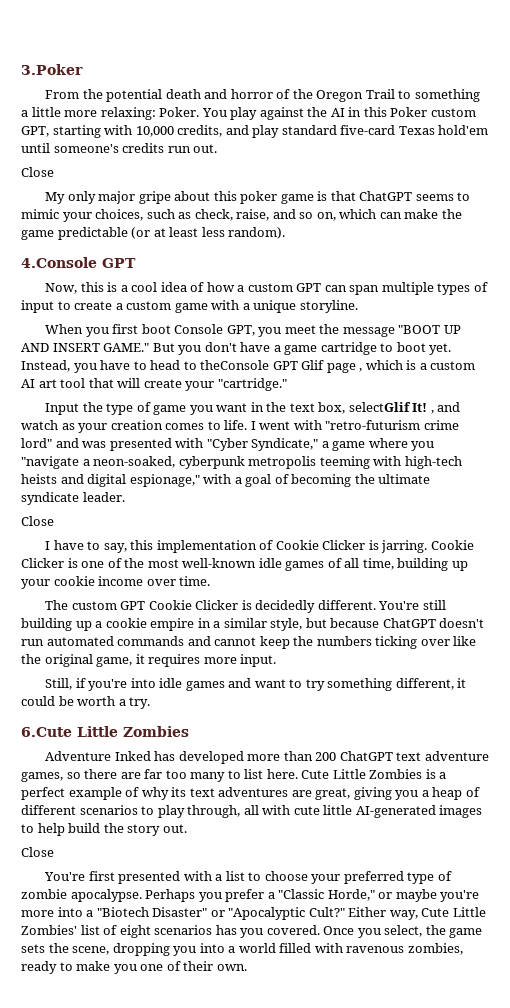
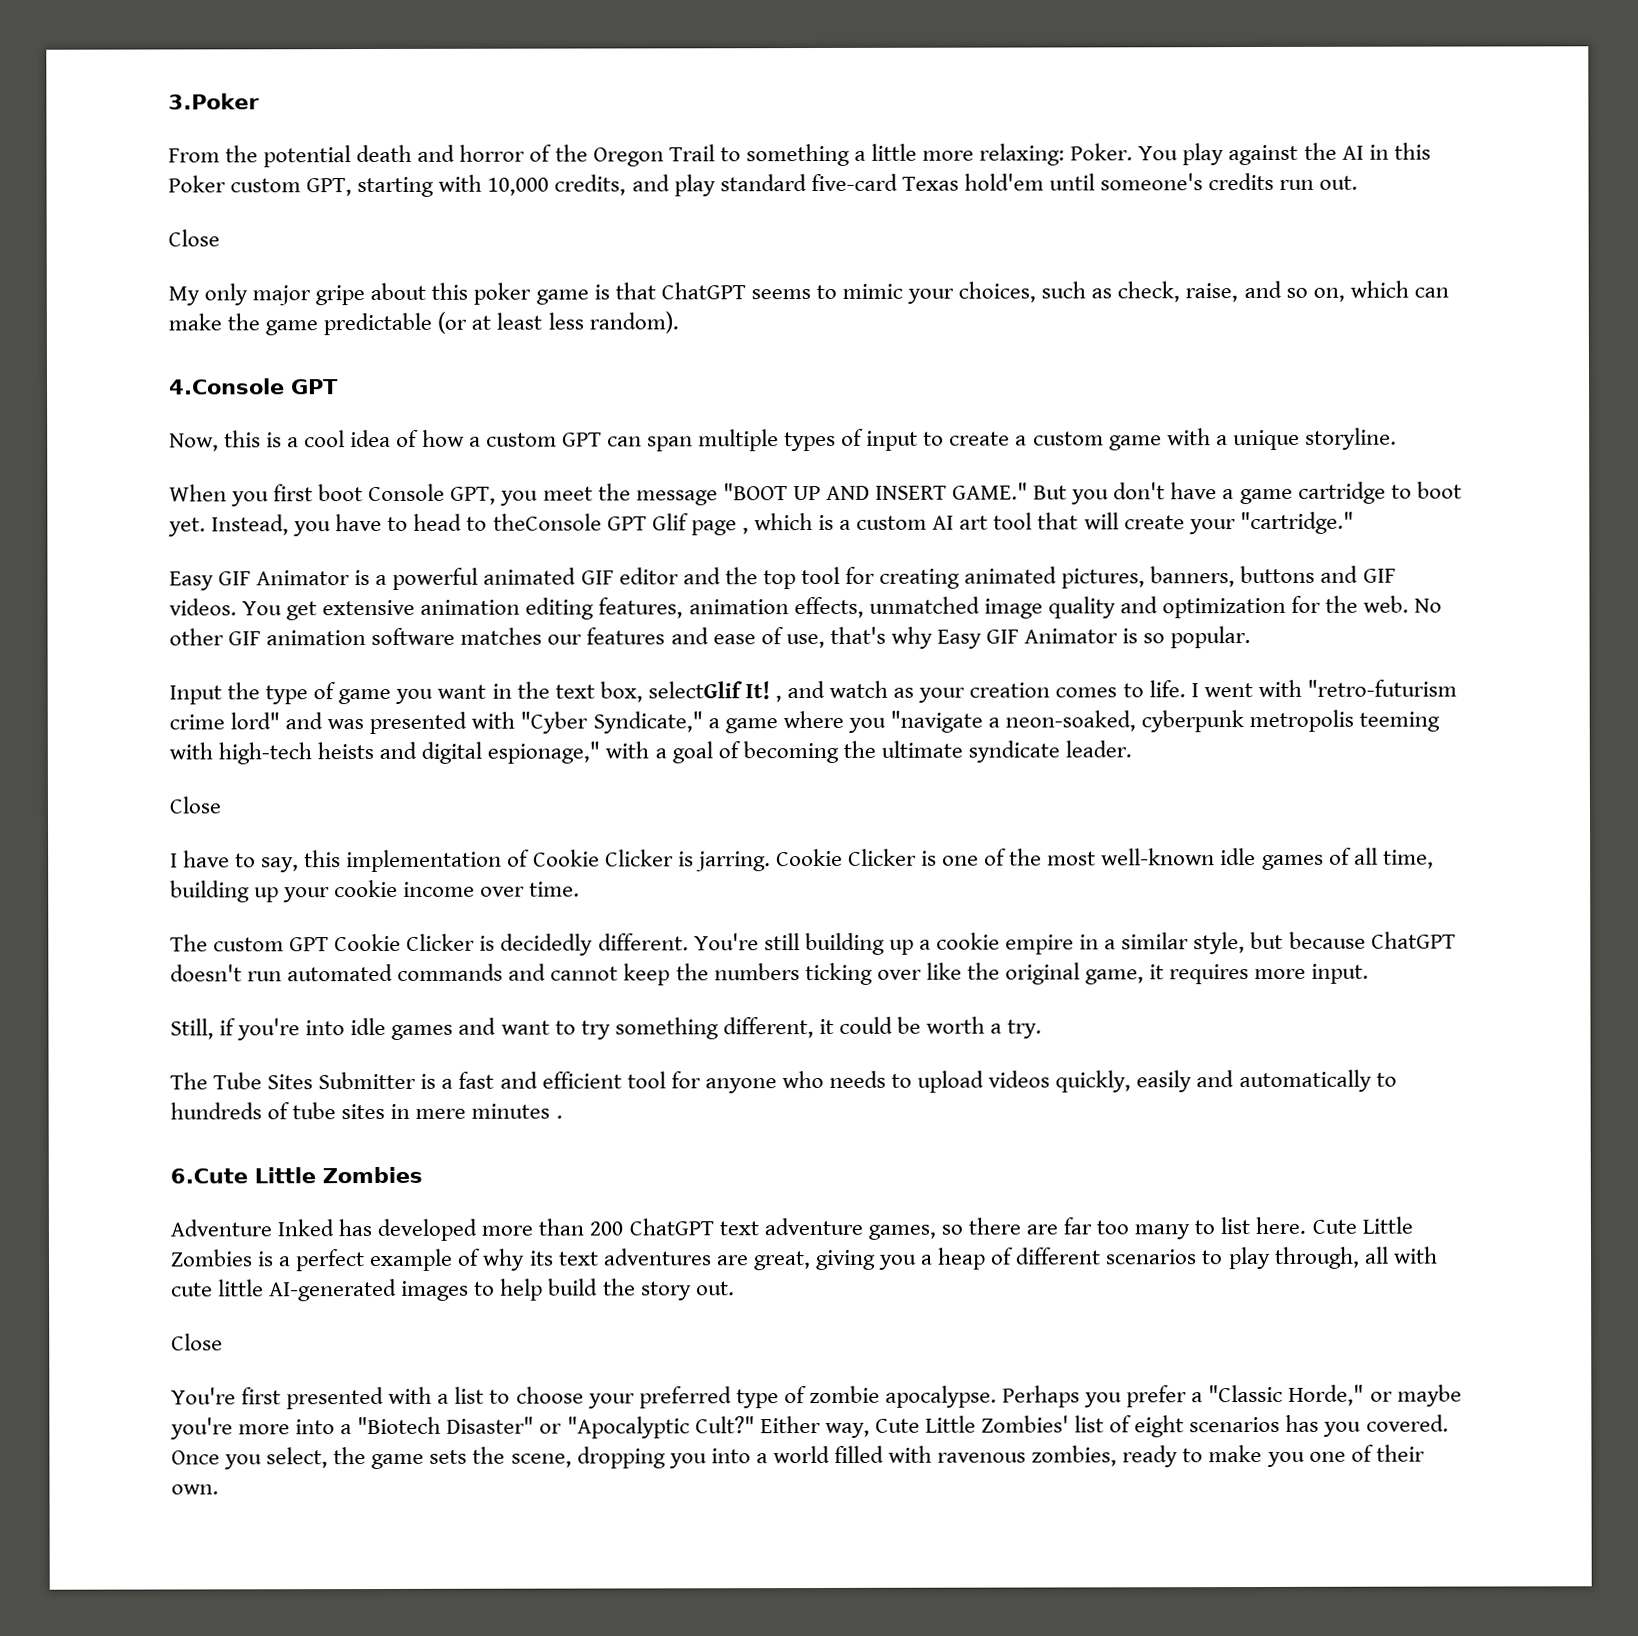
(287, 384) none -> [169,565,1396,591] [169,595,1443,621] [169,626,1252,649] // Easy GIF Animator is a powerful animated GIF editor and the top tool for creating animated pictures, banners, buttons and GIF videos. You get extensive animation editing features, animation effects, unmatched image quality and optimization for the web. No other GIF animation software matches our features and ease of use, that's why Easy GIF Animator is so popular.
(151, 703) none -> [170,1069,1397,1094] [170,1102,563,1120] // The Tube Sites Submitter is a fast and efficient tool for anyone who needs to upload videos quickly, easily and automatically to hundreds of tube sites in mere minutes .

